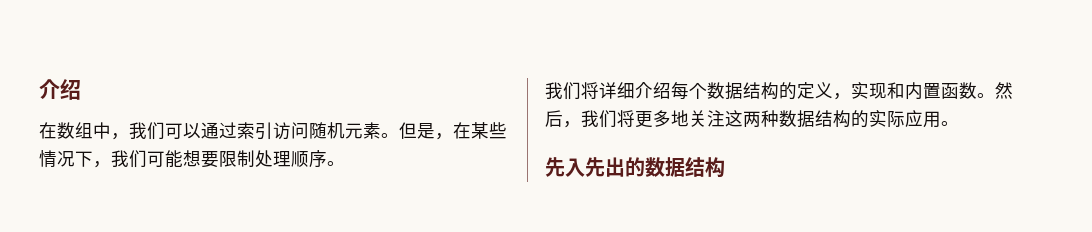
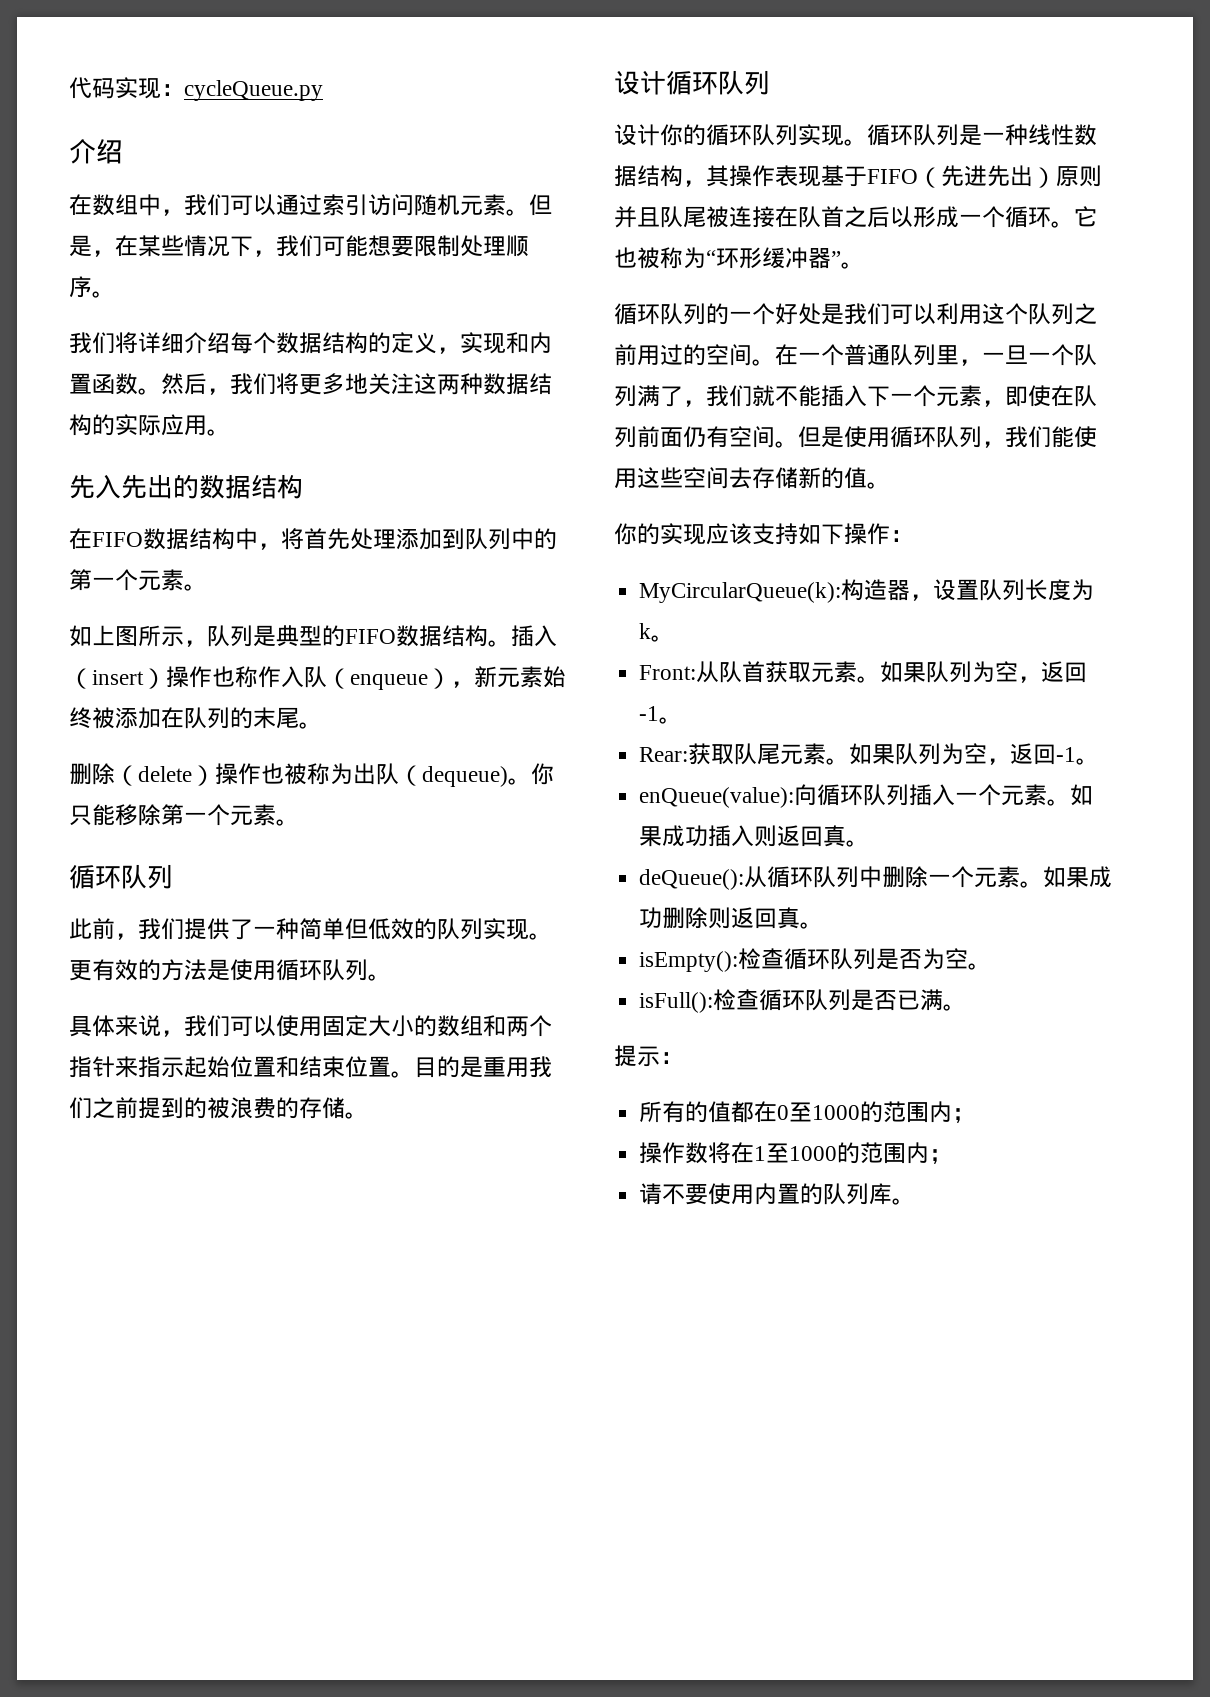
(39, 89) none -> [69,77,323,101] 代码实现：cycleQueue.py //
(725, 167) none -> [69,528,557,550] [69,569,207,591] [69,625,557,647] [69,666,566,690] [69,707,322,729] [69,763,554,787] [69,804,299,826] [69,864,173,889] [69,918,552,940] [69,959,391,981] [69,1015,552,1037] [69,1056,552,1078] [69,1097,368,1119] [614,70,770,95] [614,124,1097,146] [614,165,1102,188] [614,206,1097,228] [614,247,864,269] [614,303,1097,325] [614,344,1097,366] [614,385,1097,407] [614,426,1097,448] [614,467,890,489] [614,523,913,545] [639,579,1095,603] [639,623,675,642] [639,661,1088,683] [639,706,683,724] [639,743,1100,765] [639,784,1094,808] [639,825,870,847] [639,866,1113,890] [639,907,824,929] [639,948,992,972] [639,989,967,1013] [614,1045,683,1067] [639,1101,976,1123] [639,1142,953,1164] [639,1183,916,1205] // 在FIFO数据结构中，将首先处理添加到队列中的第一个元素。 // 如上图所示，队列是典型的FIFO数据结构。插入（insert）操作也称作入队（enqueue），新元素始终被添加在队列的末尾。 // 删除（delete）操作也被称为出队（dequeue)。你只能移除第一个元素。 // 循环队列 // 此前，我们提供了一种简单但低效的队列实现。更有效的方法是使用循环队列。 // 具体来说，我们可以使用固定大小的数组和两个指针来指示起始位置和结束位置。目的是重用我们之前提到的被浪费的存储。 // 设计循环队列 // 设计你的循环队列实现。循环队列是一种线性数据结构，其操作表现基于FIFO（先进先出）原则并且队尾被连接在队首之后以形成一个循环。它也被称为“环形缓冲器”。 // 循环队列的一个好处是我们可以利用这个队列之前用过的空间。在一个普通队列里，一旦一个队列满了，我们就不能插入下一个元素，即使在队列前面仍有空间。但是使用循环队列，我们能使用这些空间去存储新的值。 // 你的实现应该支持如下操作： // MyCircularQueue(k):构造器，设置队列长度为k。 // Front:从队首获取元素。如果队列为空，返回-1。 // Rear:获取队尾元素。如果队列为空，返回-1。 // enQueue(value):向循环队列插入一个元素。如果成功插入则返回真。 // deQueue():从循环队列中删除一个元素。如果成功删除则返回真。 // isEmpty():检查循环队列是否为空。 // isFull():检查循环队列是否已满。 // 提示： // 所有的值都在0至1000的范围内； // 操作数将在1至1000的范围内； // 请不要使用内置的队列库。

